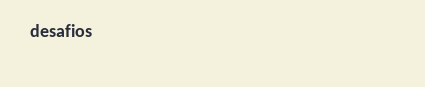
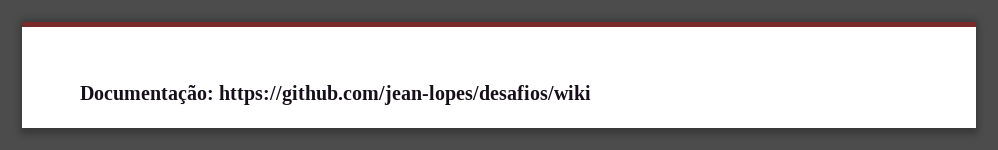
[30,24,92,37] desafios -> [80,85,592,105] Documentação: https://github.com/jean-lopes/desafios/wiki

